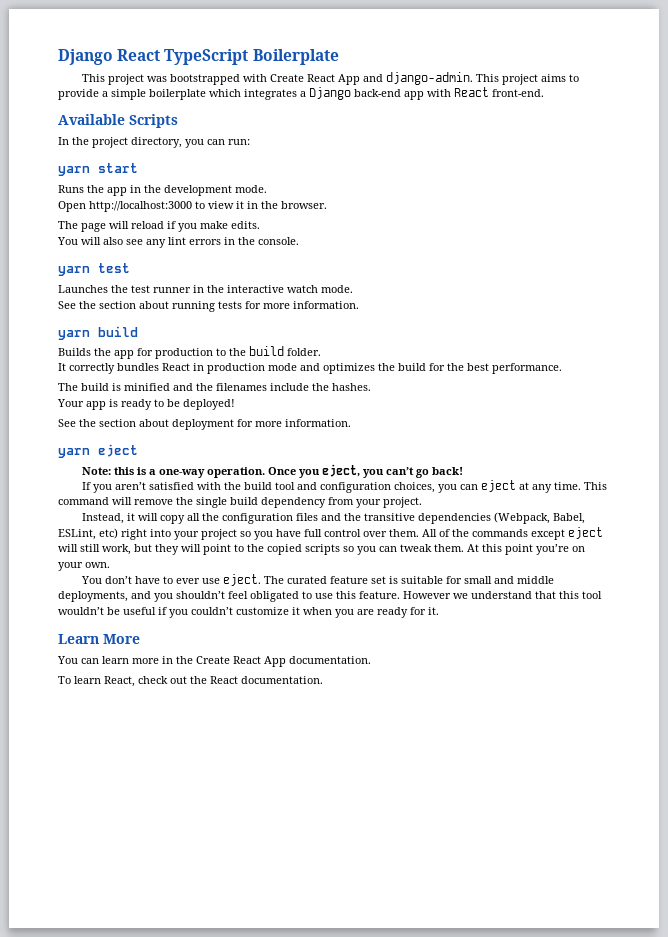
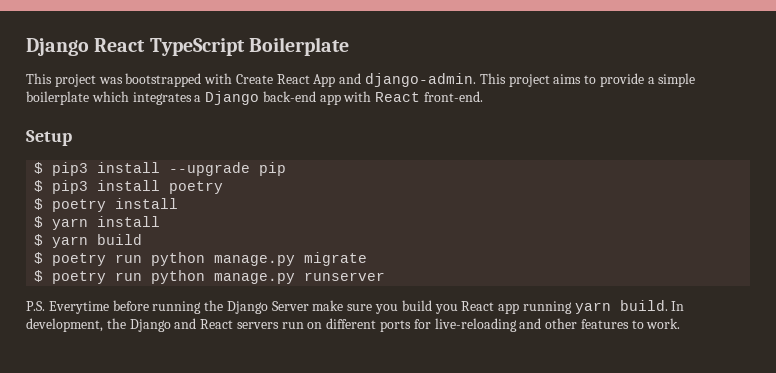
[58,114,178,128] [58,137,250,148] [58,163,138,176] [58,185,267,196] [58,201,327,212] [58,221,260,232] [57,237,299,248] [58,263,130,276] [58,285,353,293] [58,301,359,312] [58,326,138,340] [58,346,321,359] [58,363,562,374] [58,383,371,391] [57,399,235,410] [58,419,351,430] [58,444,138,458] [82,464,464,478] [82,480,608,493] [58,497,422,508] [82,512,586,524] [58,527,603,540] [58,544,585,555] [58,562,110,571] [81,574,555,586] [58,591,602,602] [58,607,439,618] [58,634,140,644] [57,656,371,667] [58,676,323,687] Available Scripts // In the project directory, you can run: // yarn start // Runs the app in the development mode. // Open http://localhost:3000 to view it in the browser. // The page will reload if you make edits. // You will also see any lint errors in the console. // yarn test // Launches the test runner in the interactive watch mode. // See the section about running tests for more information. // yarn build // Builds the app for production to the build folder. // It correctly bundles React in production mode and optimizes the build for the best performance. // The build is minified and the filenames include the hashes. // Your app is ready to be deployed! // See the section about deployment for more information. // yarn eject // Note: this is a one-way operation. Once you eject, you can’t go back! // If you aren’t satisfied with the build tool and configuration choices, you can eject at any time. This command will remove the single build dependency from your project. // Instead, it will copy all the configuration files and the transitive dependencies (Webpack, Babel, ESLint, etc) right into your project so you have full control over them. All of the commands except eject will still work, but they will point to the copied scripts so you can tweak them. At this point you’re on your own. // You don’t have to ever use eject. The curated feature set is suitable for small and middle deployments, and you shouldn’t feel obligated to use this feature. However we understand that this tool wouldn’t be useful if you couldn’t customize it when you are ready for it. // Learn More // You can learn more in the Create React App documentation. // To learn React, check out the React documentation. -> [26,130,72,146] [34,162,287,176] [34,180,224,194] [34,198,179,212] [34,216,161,230] [34,234,143,248] [34,252,368,266] [34,270,386,284] [26,300,685,314] [26,318,681,332] Setup // $ pip3 install --upgrade pip // $ pip3 install poetry // $ poetry install // $ yarn install // $ yarn build // $ poetry run python manage.py migrate // $ poetry run python manage.py runserver // P.S. Everytime before running the Django Server make sure you build you React app running yarn build. In development, the Django and React servers run on different ports for live-reloading and other features to work.

